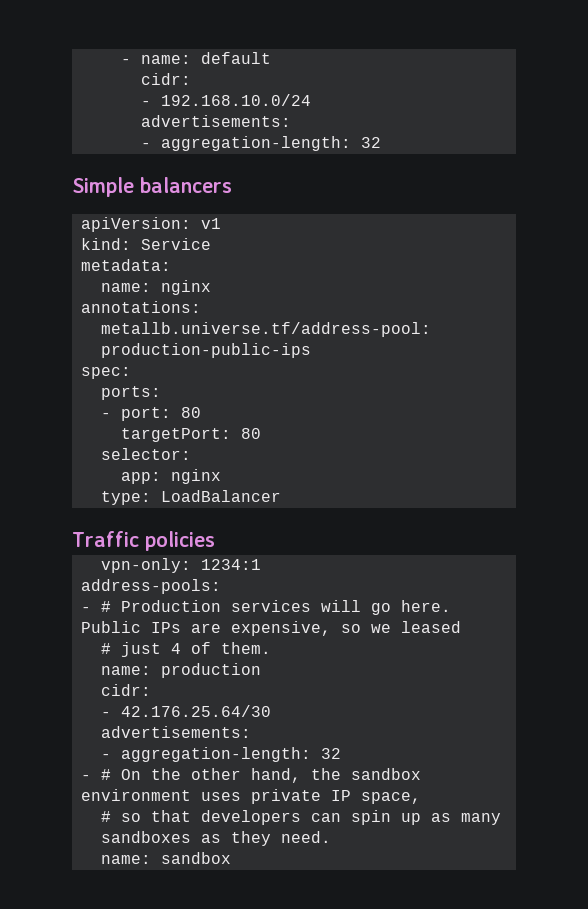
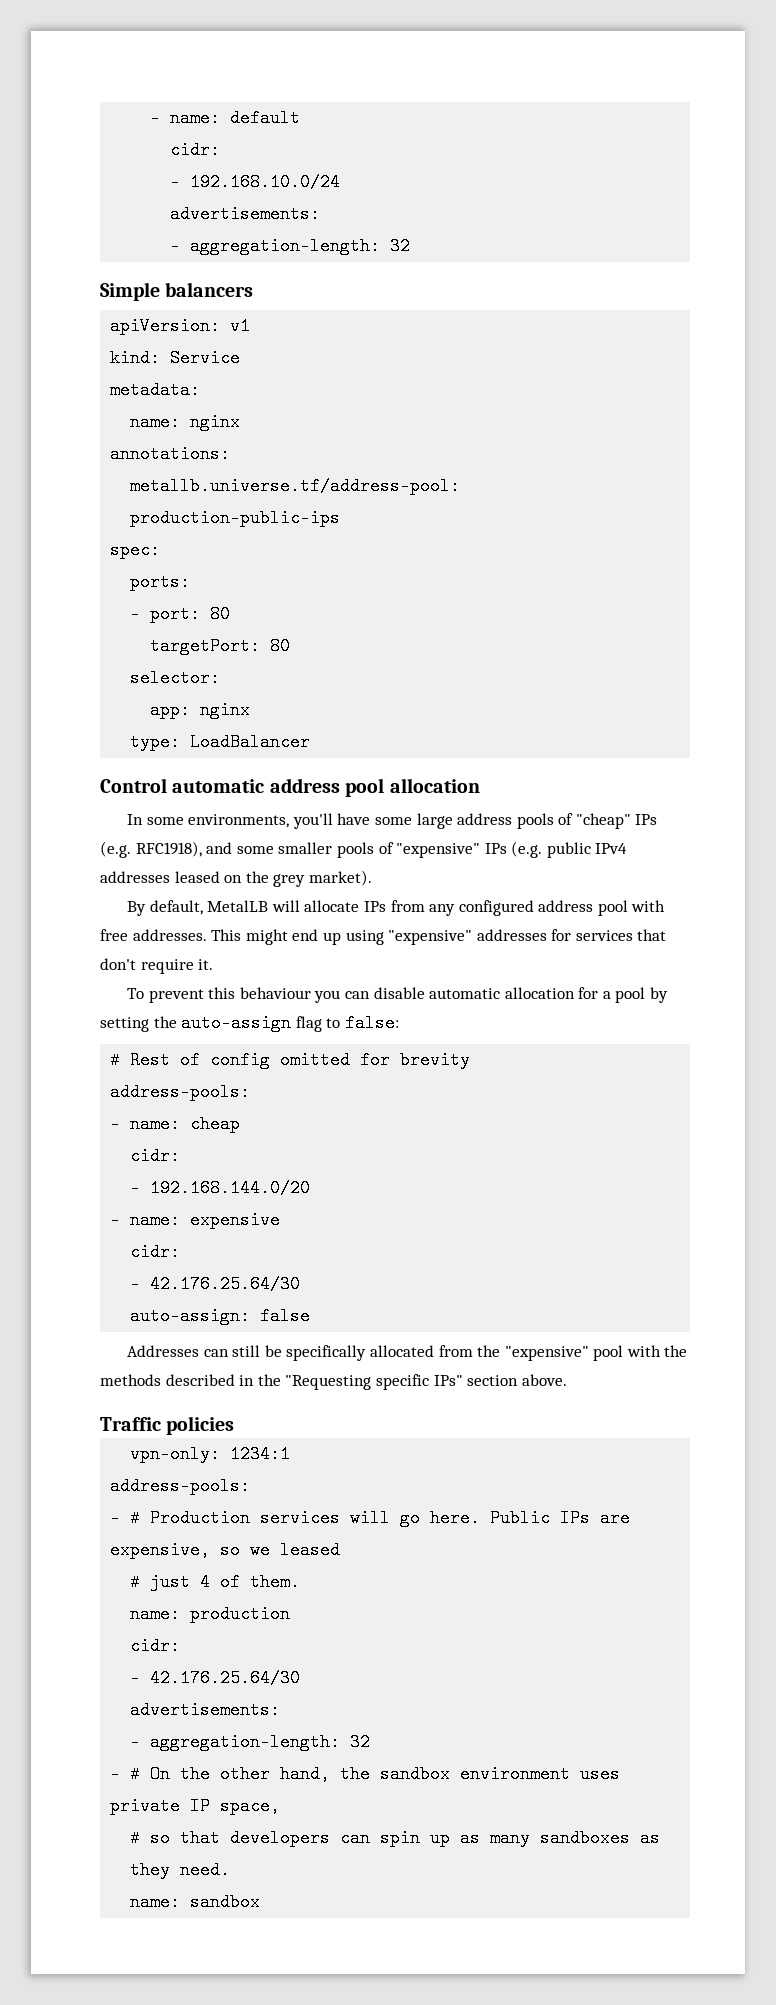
(281, 496) none -> [100,778,480,797] [126,813,658,829] [100,841,628,858] [100,870,372,887] [126,900,666,916] [100,929,667,945] [100,958,214,974] [126,987,669,1003] [100,1014,399,1032] [110,1051,471,1069] [110,1083,251,1101] [110,1115,241,1133] [130,1147,181,1165] [130,1179,311,1197] [110,1211,281,1229] [130,1243,181,1261] [130,1275,301,1293] [130,1307,311,1325] [126,1345,688,1361] [100,1374,567,1390] // Control automatic address pool allocation // In some environments, you'll have some large address pools of "cheap" IPs (e.g. RFC1918), and some smaller pools of "expensive" IPs (e.g. public IPv4 addresses leased on the grey market). // By default, MetalLB will allocate IPs from any configured address pool with free addresses. This might end up using "expensive" addresses for services that don't require it. // To prevent this behaviour you can disable automatic allocation for a pool by setting the auto-assign flag to false: // # Rest of config omitted for brevity // address-pools: // - name: cheap // cidr: // - 192.168.144.0/20 // - name: expensive // cidr: // - 42.176.25.64/30 // auto-assign: false // Addresses can still be specifically allocated from the "expensive" pool with the methods described in the "Requesting specific IPs" section above.

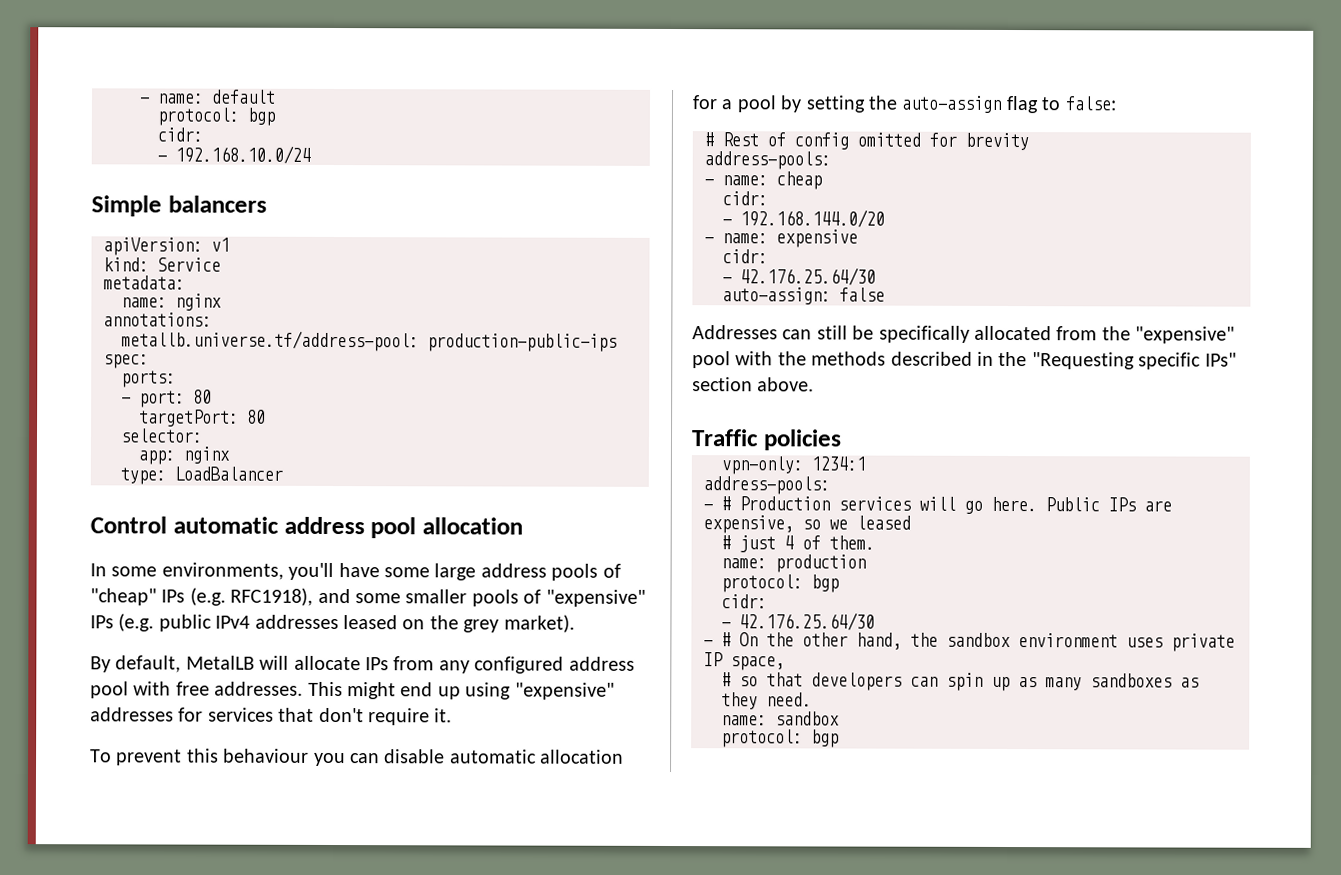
(301, 118) none -> [157,107,275,126] // protocol: bgp
[170,205,321,223] [170,237,411,255] // advertisements: // - aggregation-length: 32 -> (311, 154) none
[130,1637,181,1655] [130,1669,301,1687] [130,1701,281,1719] [130,1733,371,1751] // cidr: // - 42.176.25.64/30 // advertisements: // - aggregation-length: 32 -> [721,574,839,593] [721,594,767,609] [721,612,875,631] // protocol: bgp // cidr: // - 42.176.25.64/30
(261, 1902) none -> [721,729,839,748] // protocol: bgp

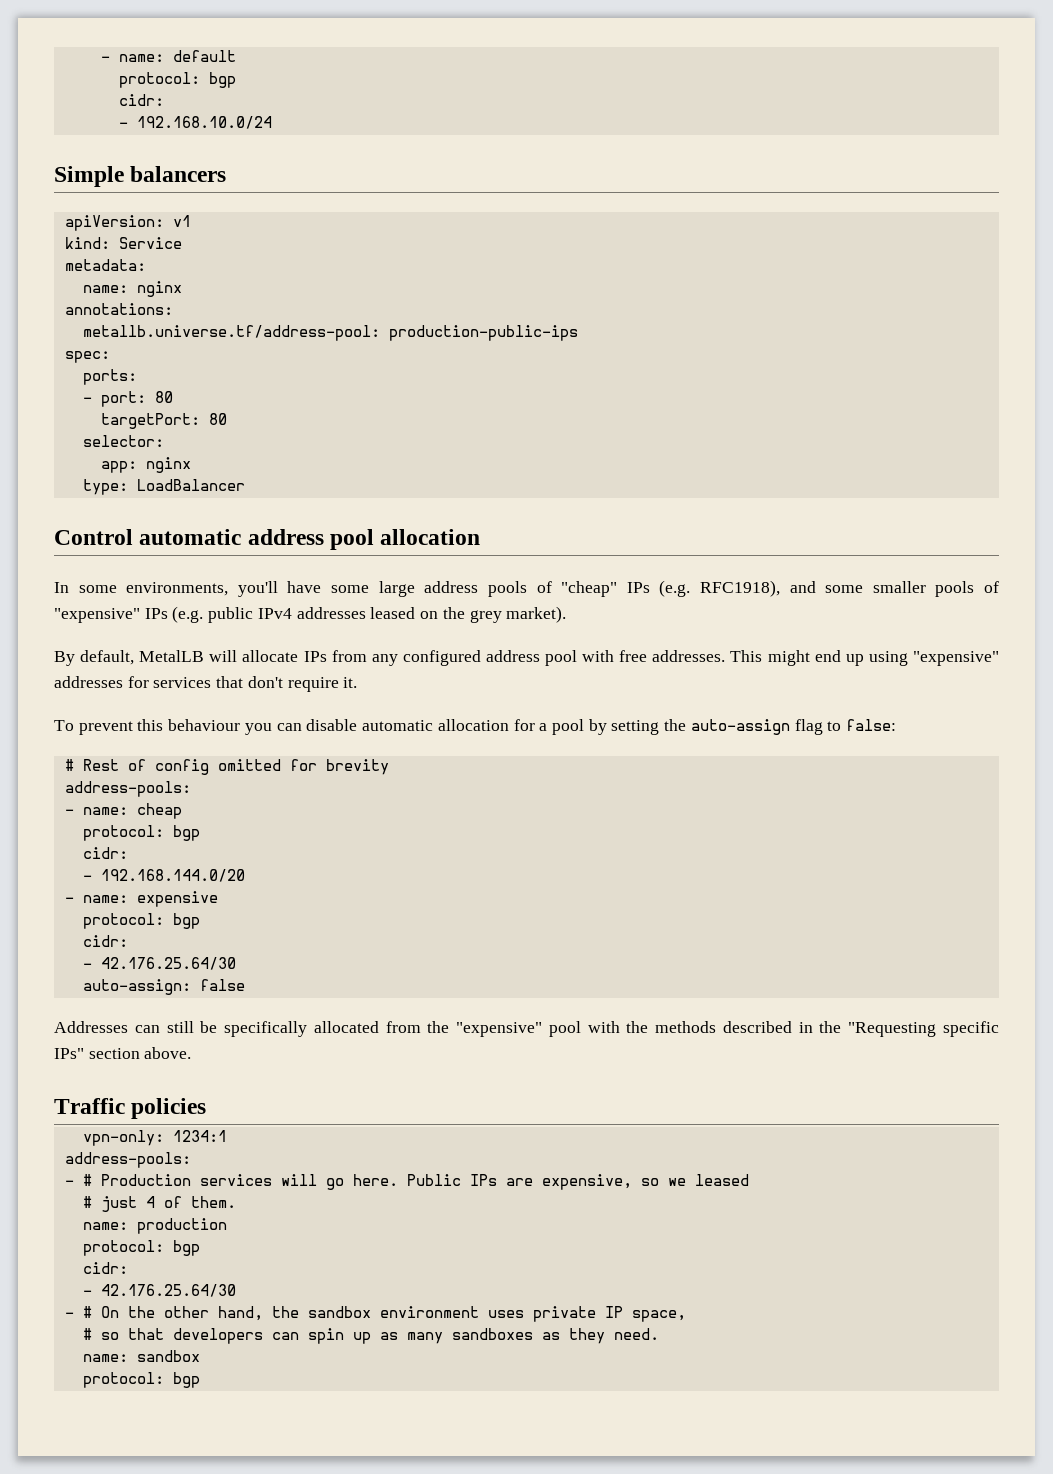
(822, 180) none -> [82,825,200,841] // protocol: bgp
(858, 238) none -> [82,913,200,929] // protocol: bgp

